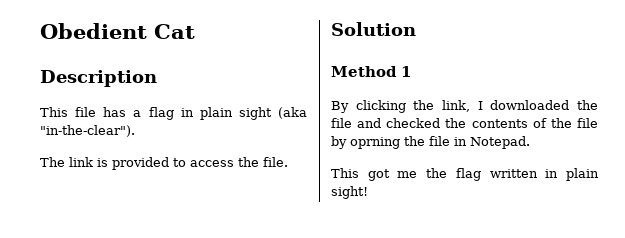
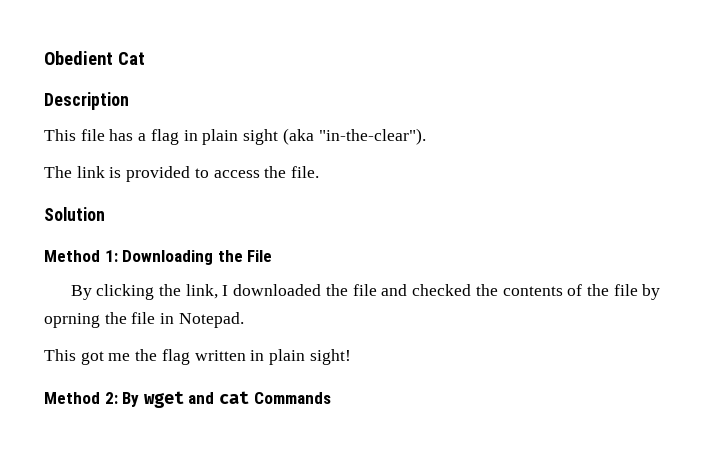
[401,66,411,77] 1 -> [104,250,273,265] 1: Downloading the File
(368, 192) none -> [44,391,331,408] // Method 2: By wget and cat Commands

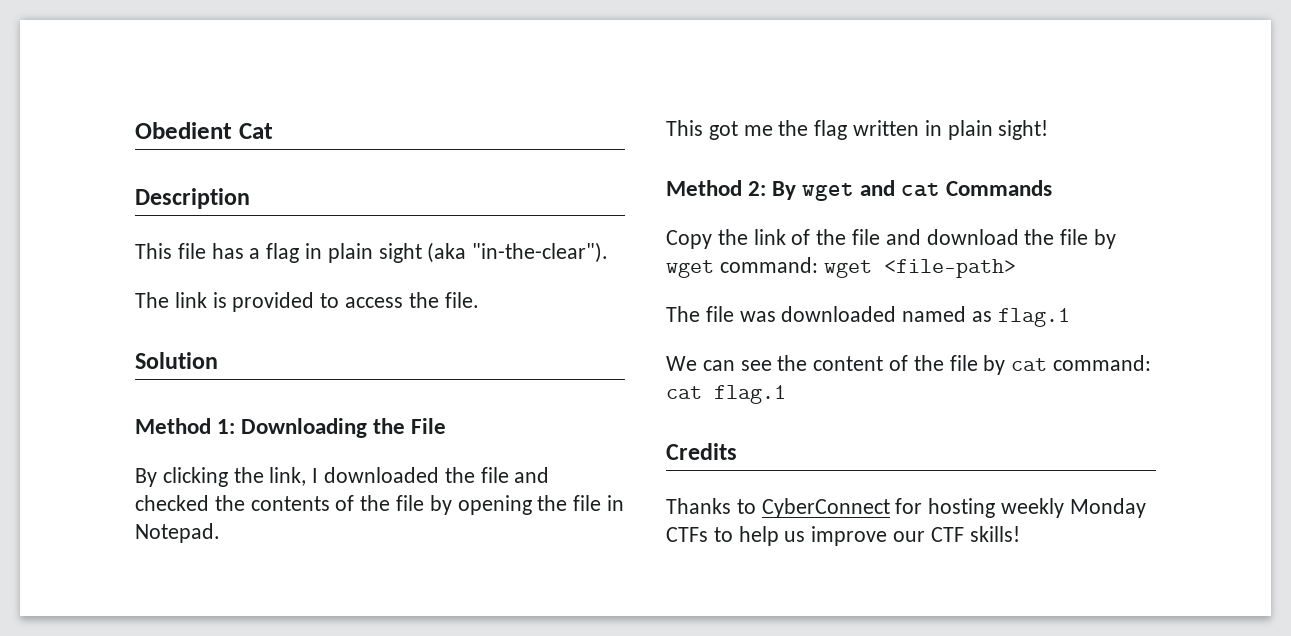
[44,313,100,328] oprning -> [457,495,532,515] opening
(331, 398) none -> [666,229,1117,249] [666,257,1016,278] [666,306,1070,327] [666,355,1152,375] [666,385,786,404] [666,443,737,460] [666,498,1146,518] [666,526,1020,546] // Copy the link of the file and download the file by wget command: wget <file-path> // The file was downloaded named as flag.1 // We can see the content of the file by cat command: cat flag.1 // Credits // Thanks to CyberConnect for hosting weekly Monday CTFs to help us improve our CTF skills!

